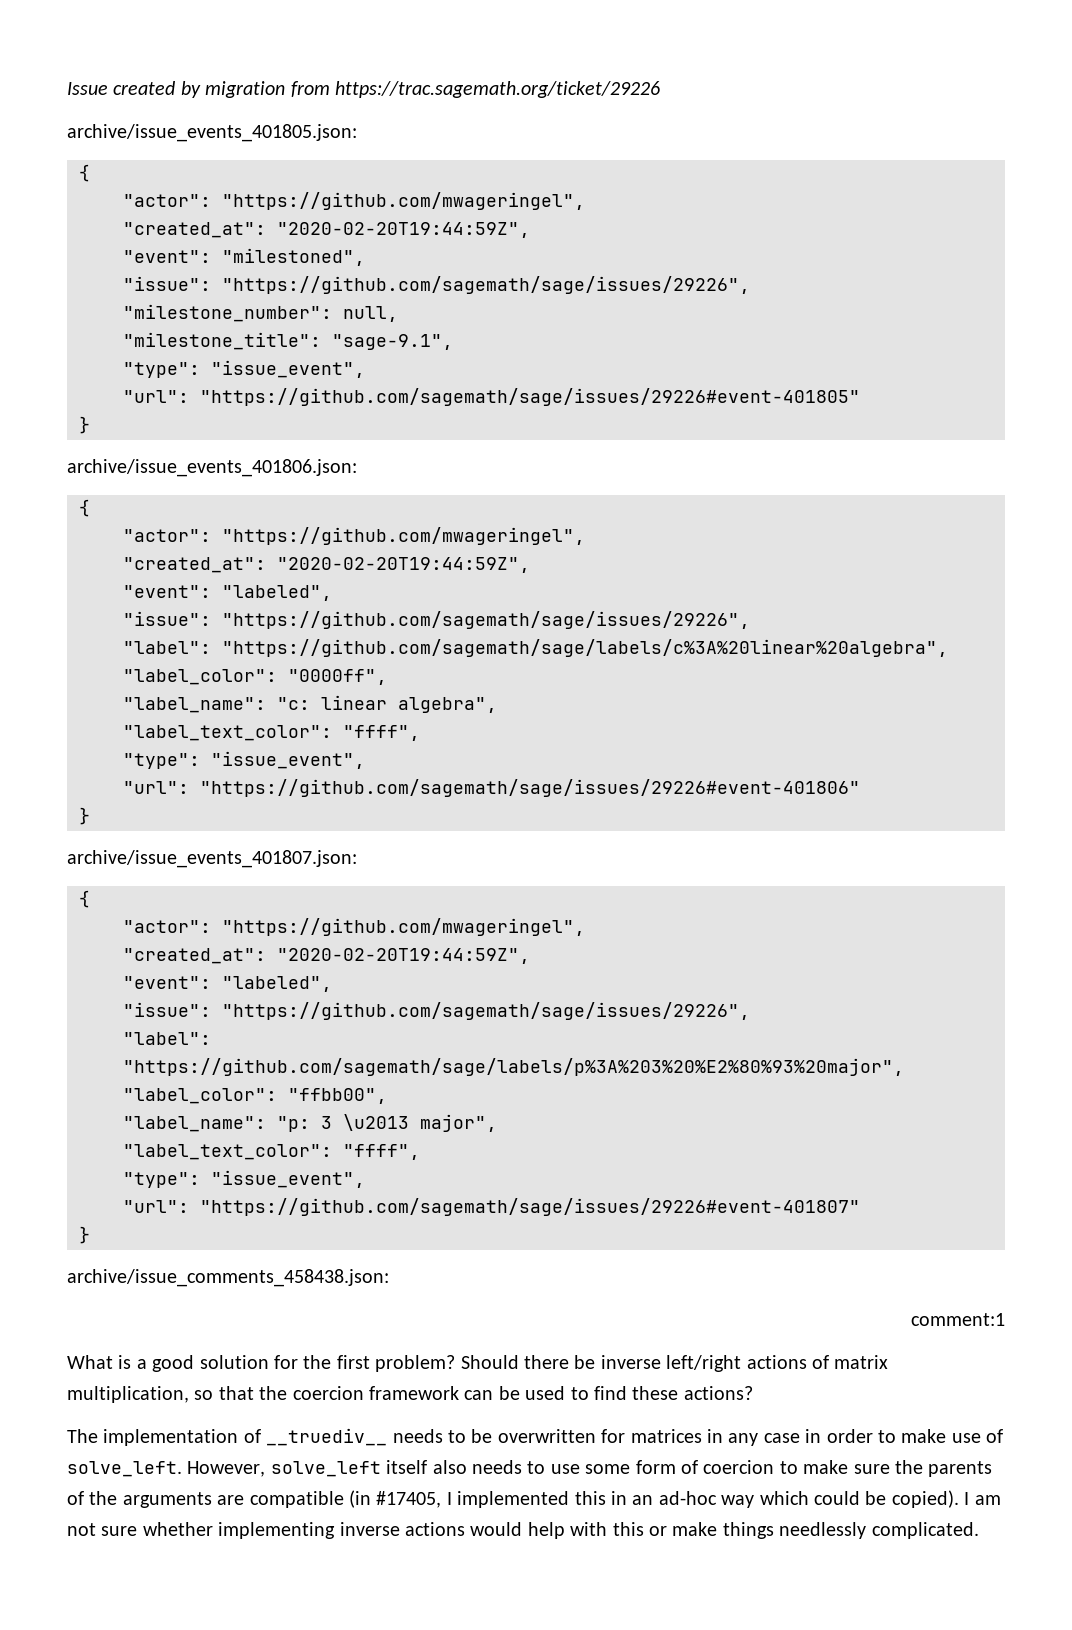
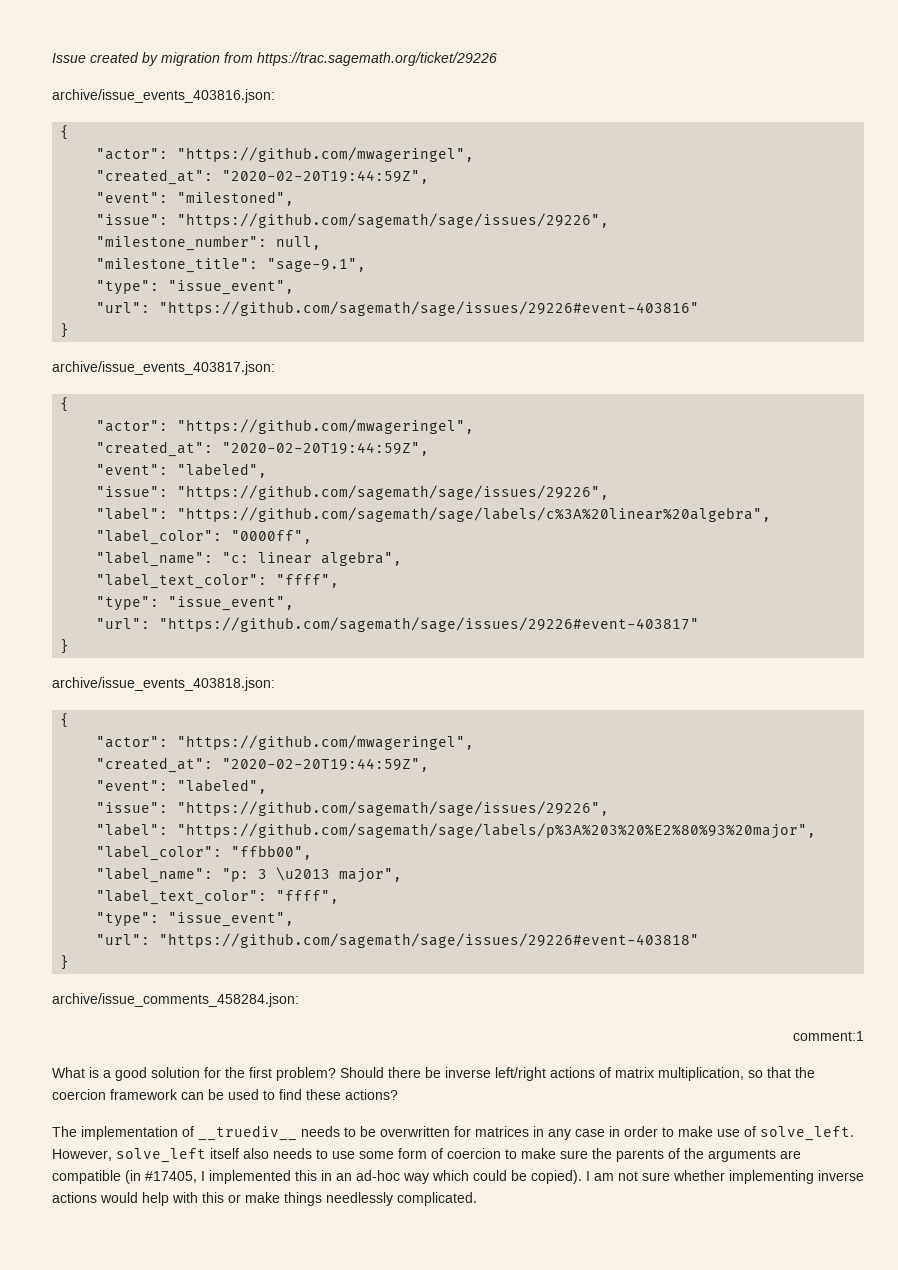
[67,124,357,142] archive/issue_events_401805.json: -> [52,89,275,103] archive/issue_events_403816.json:
[200,388,860,406] [79,416,90,434] [67,459,357,477] "https://github.com/sagemath/sage/issues/29226#event-401805" // } // archive/issue_events_401806.json: -> [159,301,700,316] [60,323,70,338] [52,361,275,375] "https://github.com/sagemath/sage/issues/29226#event-403816" // } // archive/issue_events_403817.json:
[200,779,860,797] [79,807,90,825] [67,850,357,868] "https://github.com/sagemath/sage/issues/29226#event-401806" // } // archive/issue_events_401807.json: -> [159,617,700,632] [60,639,70,654] [52,677,275,691] "https://github.com/sagemath/sage/issues/29226#event-403817" // } // archive/issue_events_403818.json:
[200,1198,860,1216] [79,1226,90,1244] [67,1269,389,1287] "https://github.com/sagemath/sage/issues/29226#event-401807" // } // archive/issue_comments_458438.json: -> [159,933,700,948] [60,955,70,970] [52,993,299,1007] "https://github.com/sagemath/sage/issues/29226#event-403818" // } // archive/issue_comments_458284.json:

